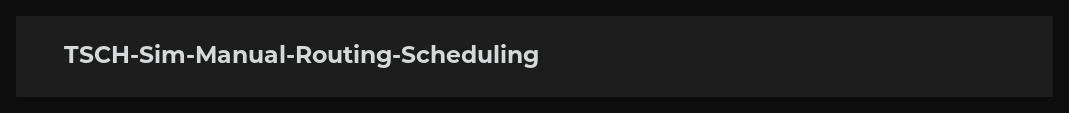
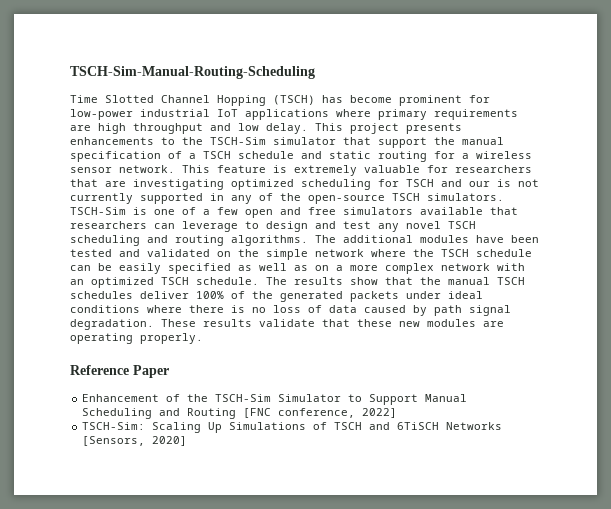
(539, 56) none -> [70,95,490,106] [70,109,518,120] [70,123,462,134] [70,137,504,148] [70,151,532,162] [70,165,532,176] [70,179,539,190] [70,193,504,204] [70,207,518,218] [70,221,476,232] [70,235,539,246] [70,249,532,260] [70,263,525,274] [70,277,525,288] [70,291,483,302] [70,305,511,316] [70,319,504,330] [70,333,203,344] [70,365,169,378] [82,394,468,405] [82,408,398,419] [82,422,503,433] [82,436,188,446] // Time Slotted Channel Hopping (TSCH) has become prominent for low-power industrial IoT applications where primary requirements are high throughput and low delay. This project presents enhancements to the TSCH-Sim simulator that support the manual specification of a TSCH schedule and static routing for a wireless sensor network. This feature is extremely valuable for researchers that are investigating optimized scheduling for TSCH and our is not currently supported in any of the open-source TSCH simulators. TSCH-Sim is one of a few open and free simulators available that researchers can leverage to design and test any novel TSCH scheduling and routing algorithms. The additional modules have been tested and validated on the simple network where the TSCH schedule can be easily specified as well as on a more complex network with an optimized TSCH schedule. The results show that the manual TSCH schedules deliver 100% of the generated packets under ideal conditions where there is no loss of data caused by path signal degradation. These results validate that these new modules are operating properly. // Reference Paper // Enhancement of the TSCH-Sim Simulator to Support Manual Scheduling and Routing [FNC conference, 2022] // TSCH-Sim: Scaling Up Simulations of TSCH and 6TiSCH Networks [Sensors, 2020]

